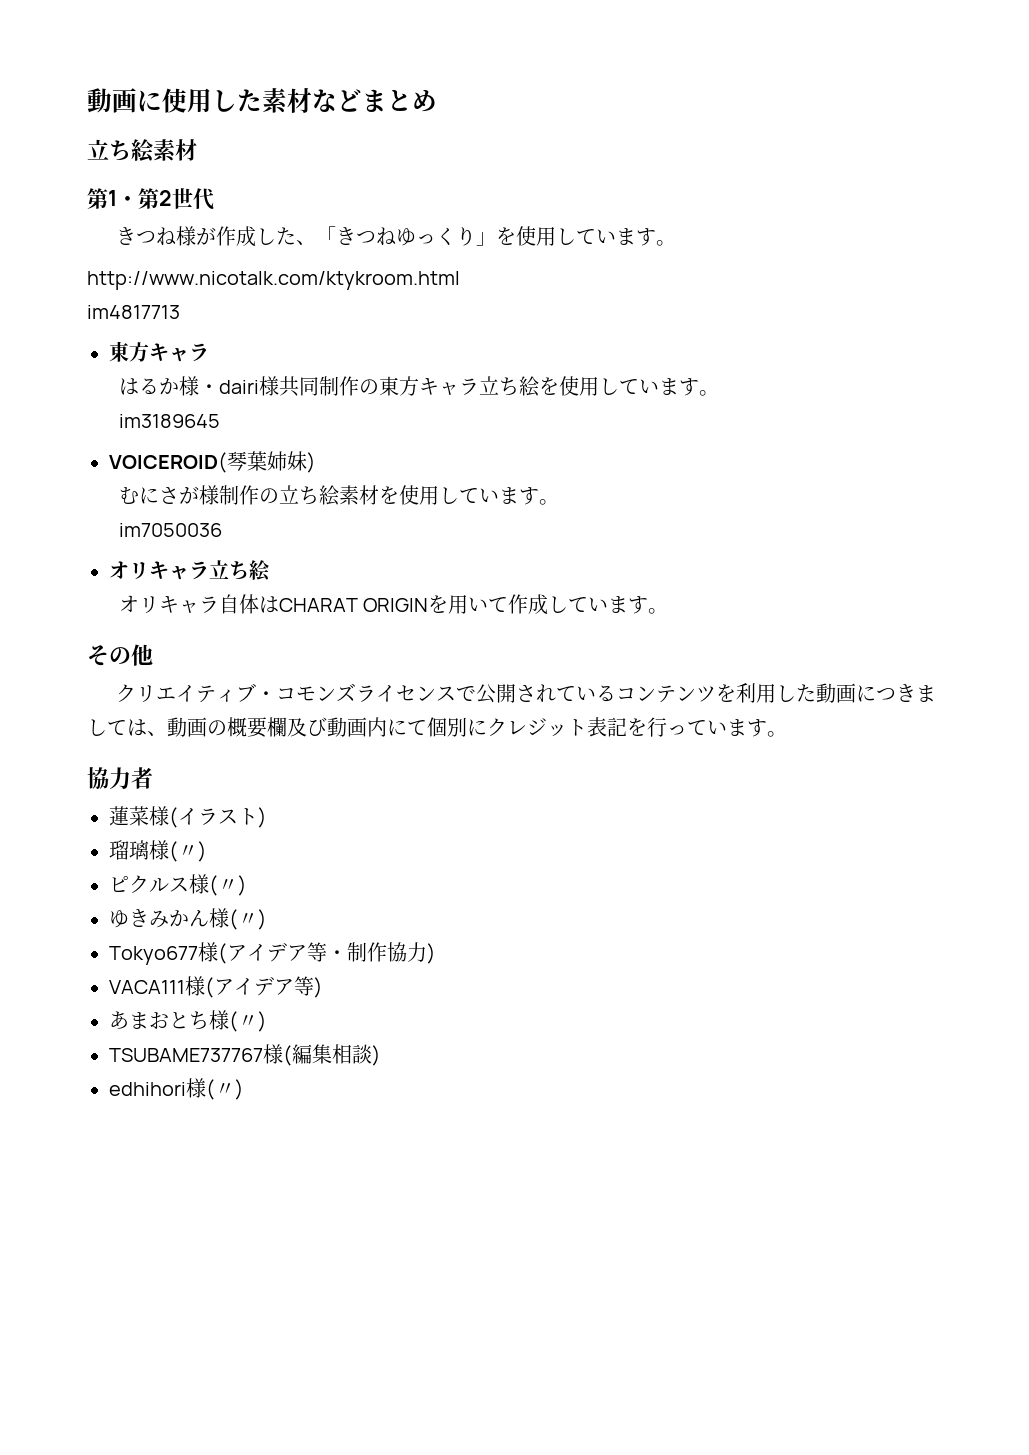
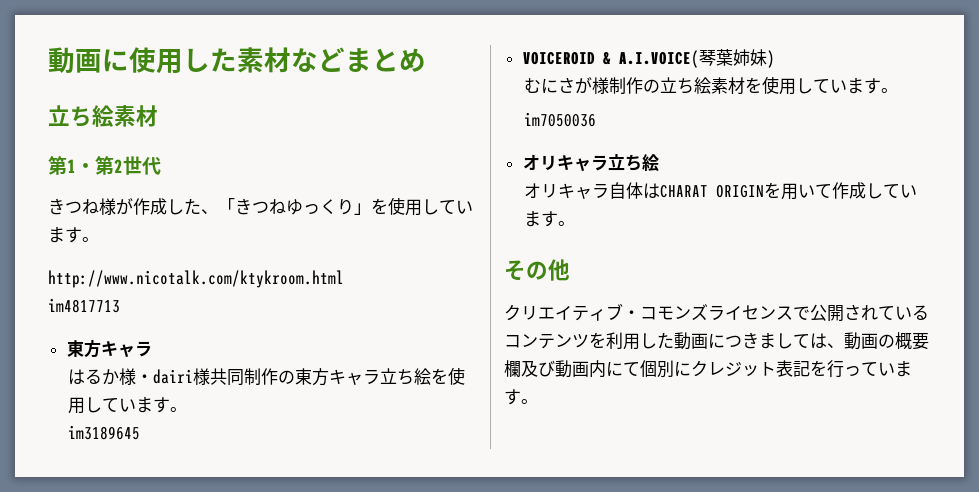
[109,452,227,473] VOICEROID( -> [522,50,699,68] VOICEROID & A.I.VOICE(
[87,767,153,790] [109,806,267,828] [109,840,207,862] [109,874,247,896] [109,908,267,930] [109,942,436,965] [109,976,323,998] [109,1010,267,1032] [109,1044,381,1066] [109,1078,244,1100] // 協力者 // 蓮菜様(イラスト) // 瑠璃様(〃) // ピクルス様(〃) // ゆきみかん様(〃) // Tokyo677様(アイデア等・制作協力) // VACA111様(アイデア等) // あまおとち様(〃) // TSUBAME737767様(編集相談) // edhihori様(〃) -> (538, 401) none

